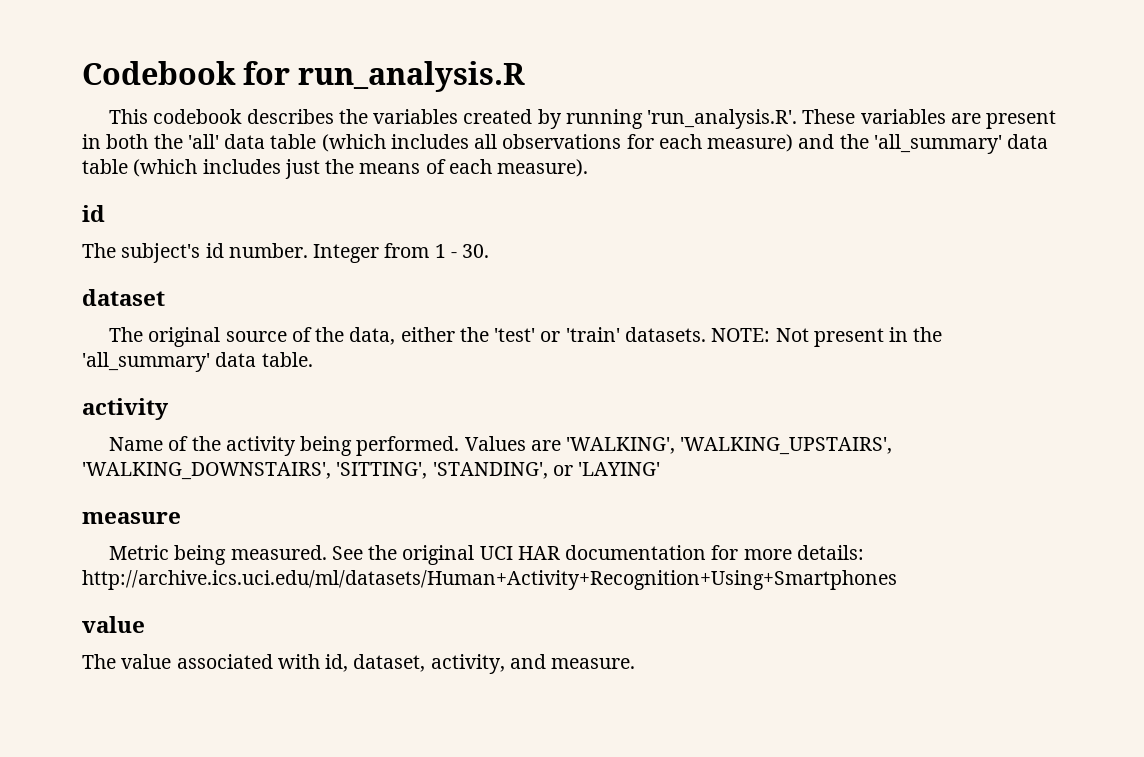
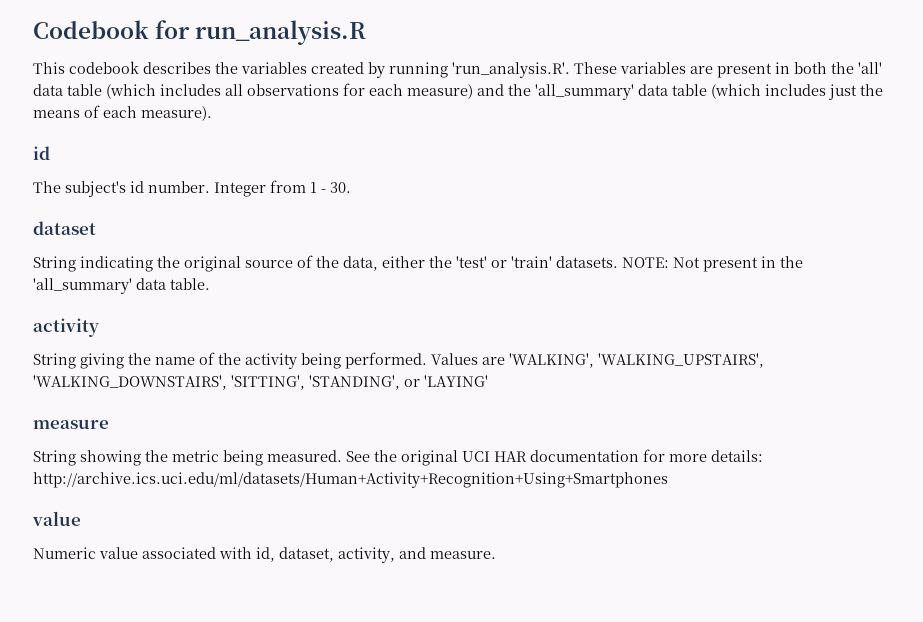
[109,327,144,342] The -> [33,256,180,272] String indicating the
[109,437,164,451] Name -> [33,353,195,369] String giving the name
[109,545,170,560] Metric -> [33,450,219,466] String showing the metric
[82,654,116,669] The -> [33,547,96,559] Numeric

